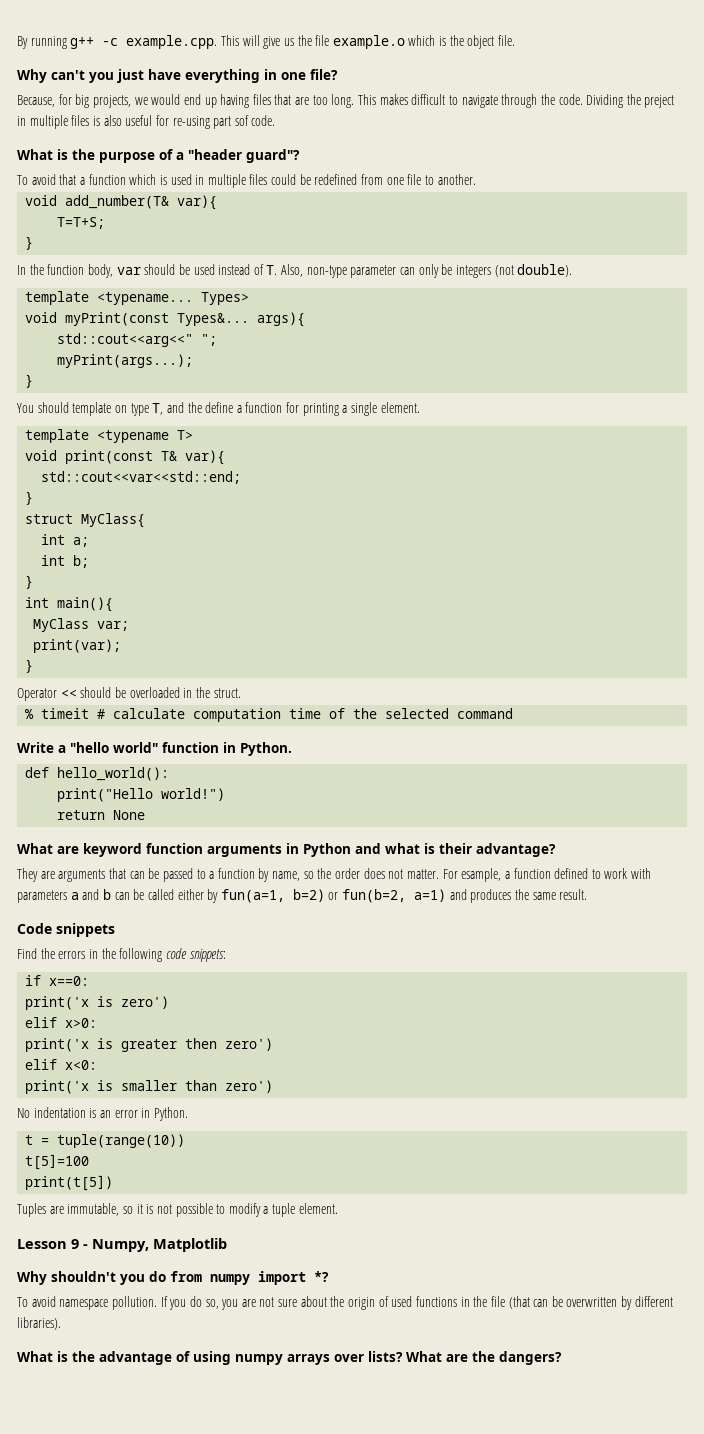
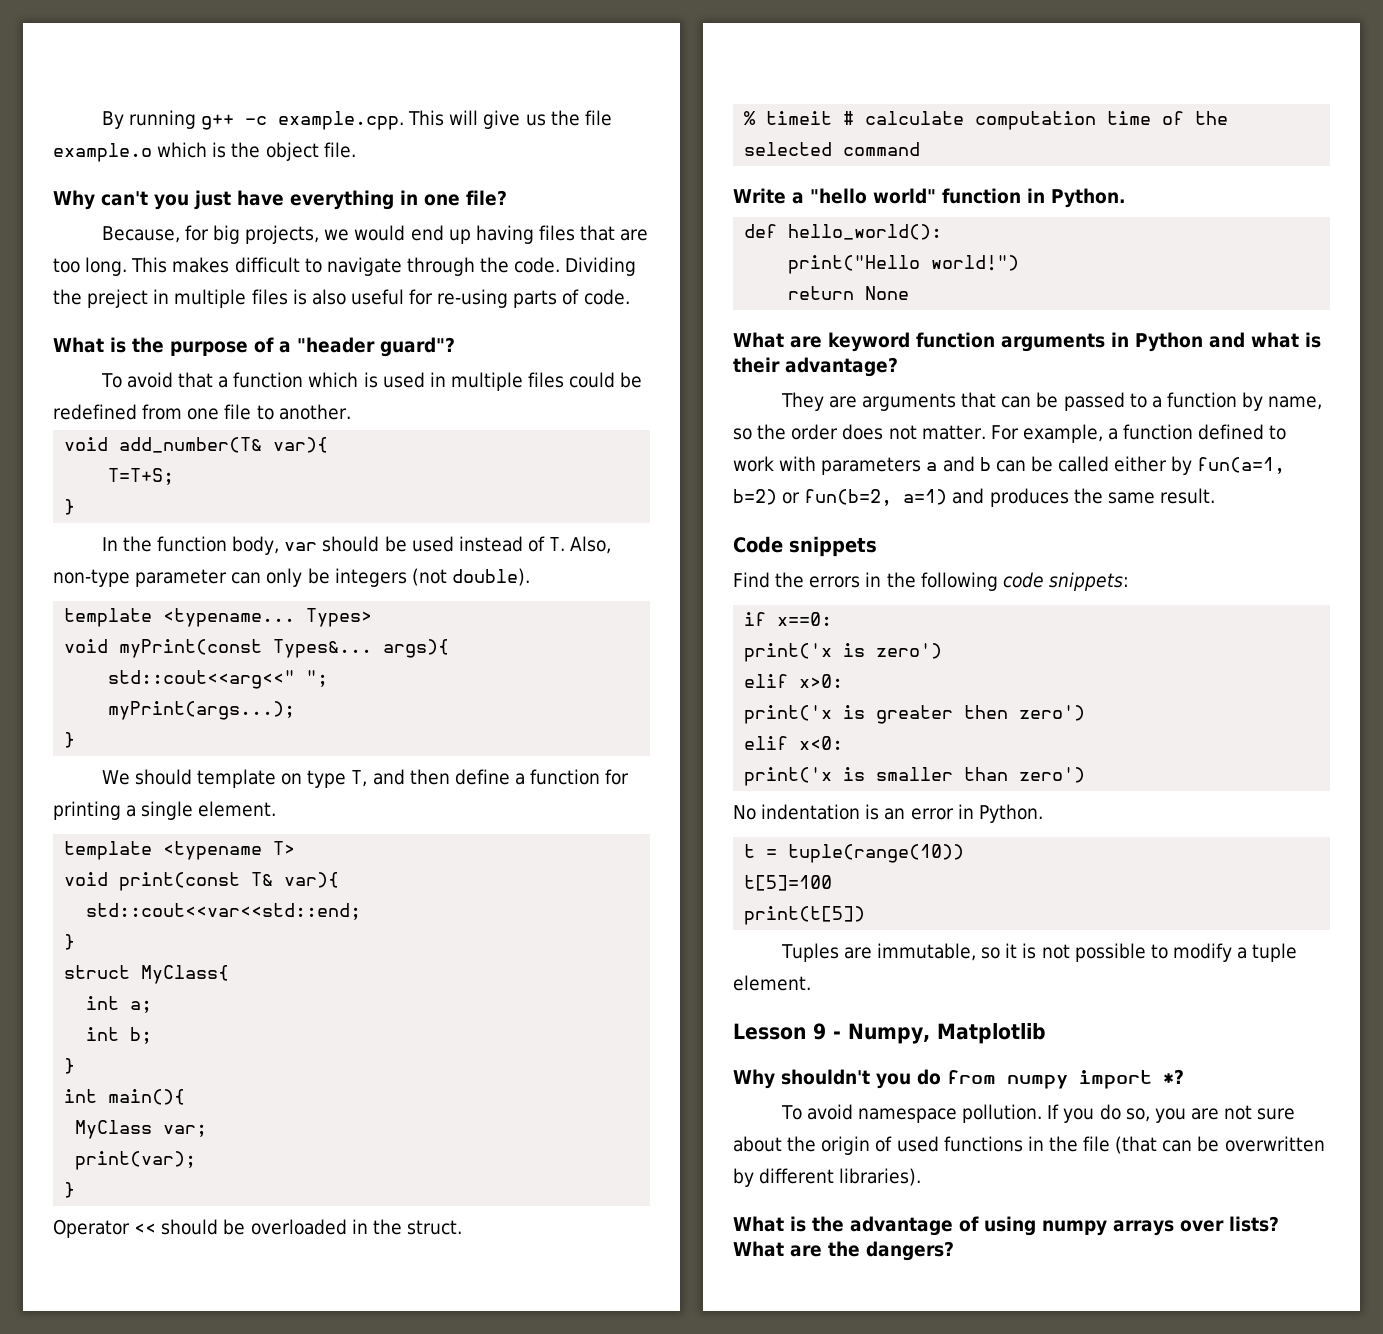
[213,115,249,129] part sof -> [513,289,580,308] parts of
[17,403,34,413] You -> [101,770,130,785] We
[187,402,202,413] the -> [409,769,450,785] then
[461,868,502,882] esample, -> [1022,424,1103,443] example,

